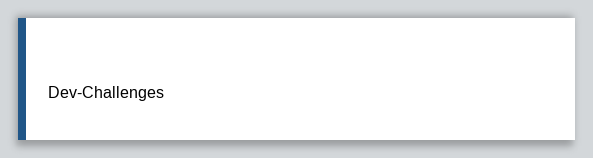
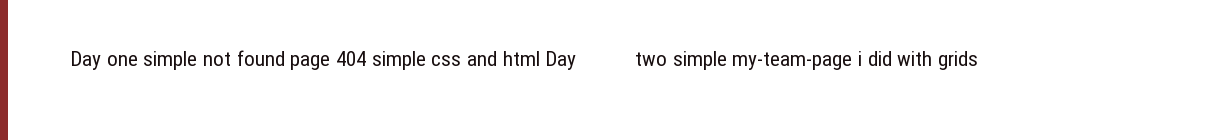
[48,86,164,101] Dev-Challenges -> [70,50,979,70] Day one simple not found page 404 simple css and html Day two simple my-team-page i did with grids

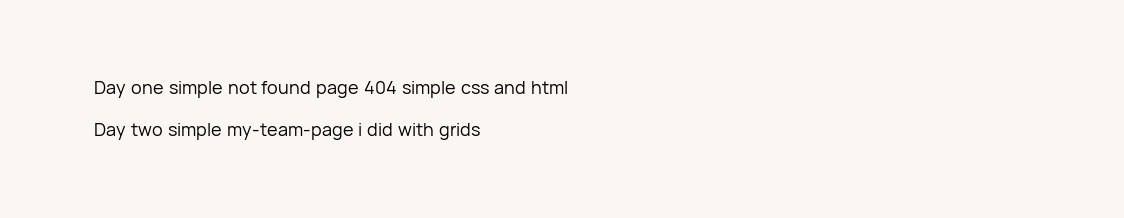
(540, 58) none -> (568, 87) //

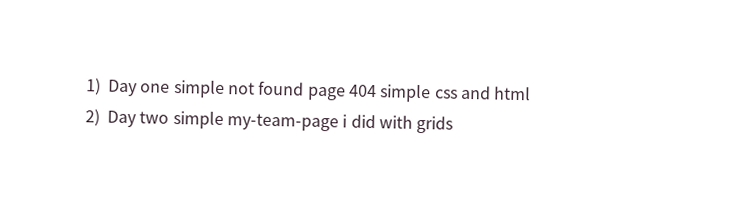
(94, 89) none -> [86,78,101,96] 1)
(568, 87) none -> [85,109,100,127] 2)

